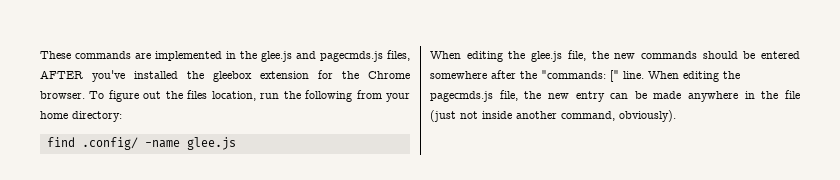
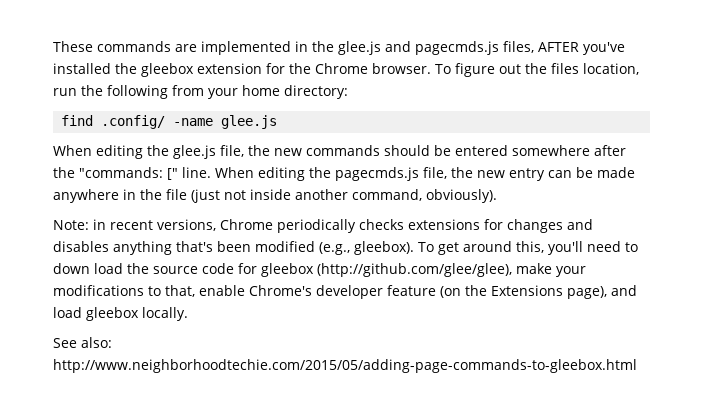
(676, 116) none -> [53,219,593,233] [53,241,638,255] [53,263,586,277] [53,285,637,299] [53,307,188,321] [53,337,112,348] [53,359,637,373] // Note: in recent versions, Chrome periodically checks extensions for changes and disables anything that's been modified (e.g., gleebox). To get around this, you'll need to down load the source code for gleebox (http://github.com/glee/glee), make your modifications to that, enable Chrome's developer feature (on the Extensions page), and load gleebox locally. // See also: http://www.neighborhoodtechie.com/2015/05/adding-page-commands-to-gleebox.html

